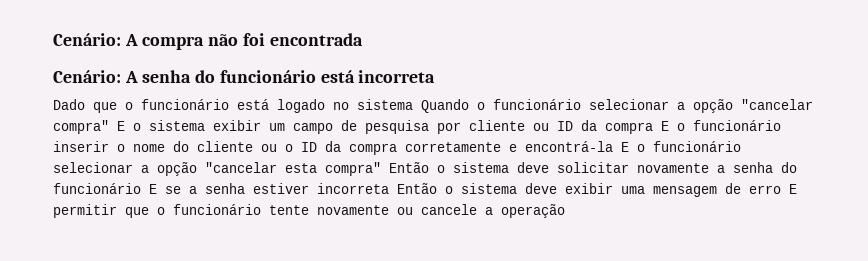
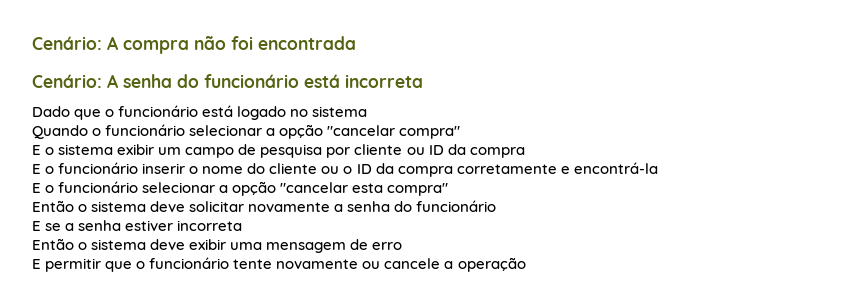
(413, 104) none -> (368, 111) //
(109, 127) none -> (461, 132) //
(653, 128) none -> (525, 152) //
(613, 146) none -> (658, 168) //
(381, 169) none -> (449, 189) //
(141, 188) none -> (497, 206) //
(389, 188) none -> (243, 225) //
(781, 189) none -> (403, 246) //

